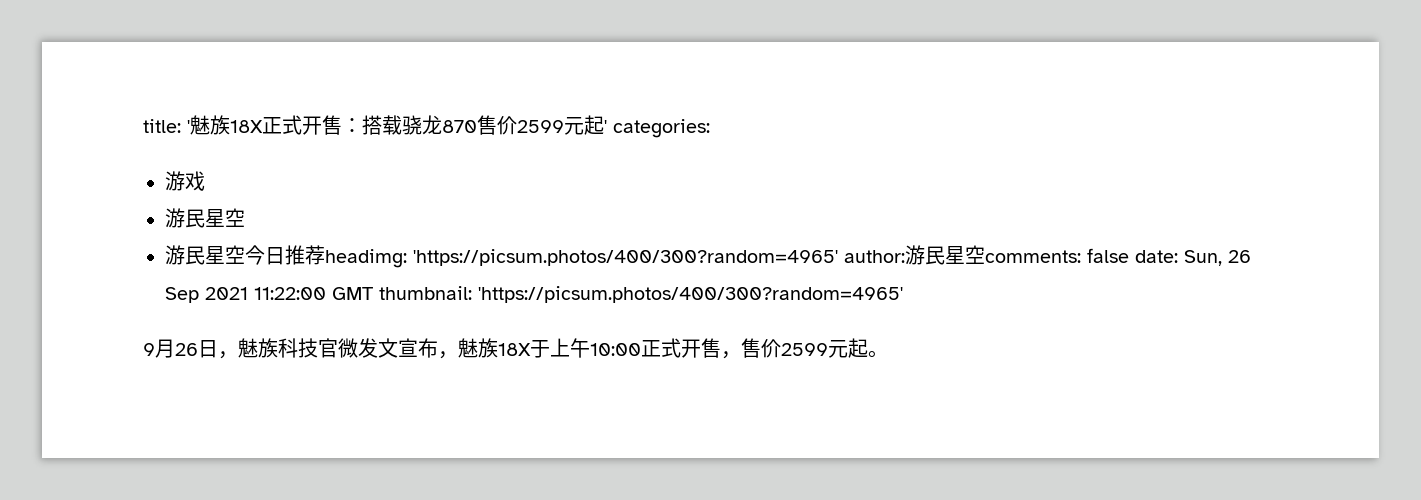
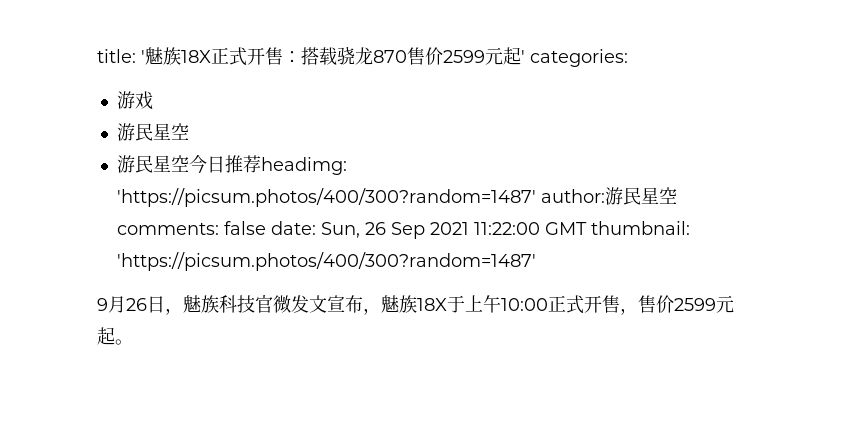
[413,249,838,266] 'https://picsum.photos/400/300?random=4965' -> [116,188,536,207] 'https://picsum.photos/400/300?random=1487'
[478,286,903,303] 'https://picsum.photos/400/300?random=4965' -> [116,252,536,271] 'https://picsum.photos/400/300?random=1487'

